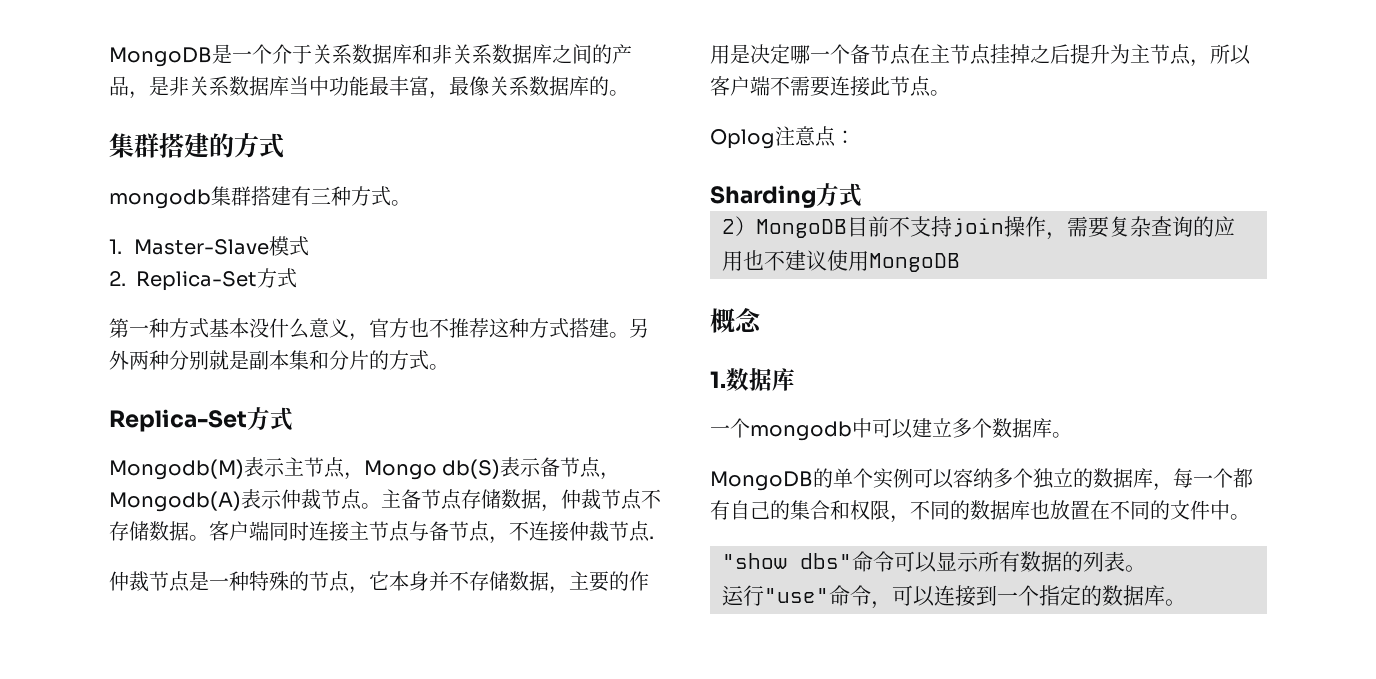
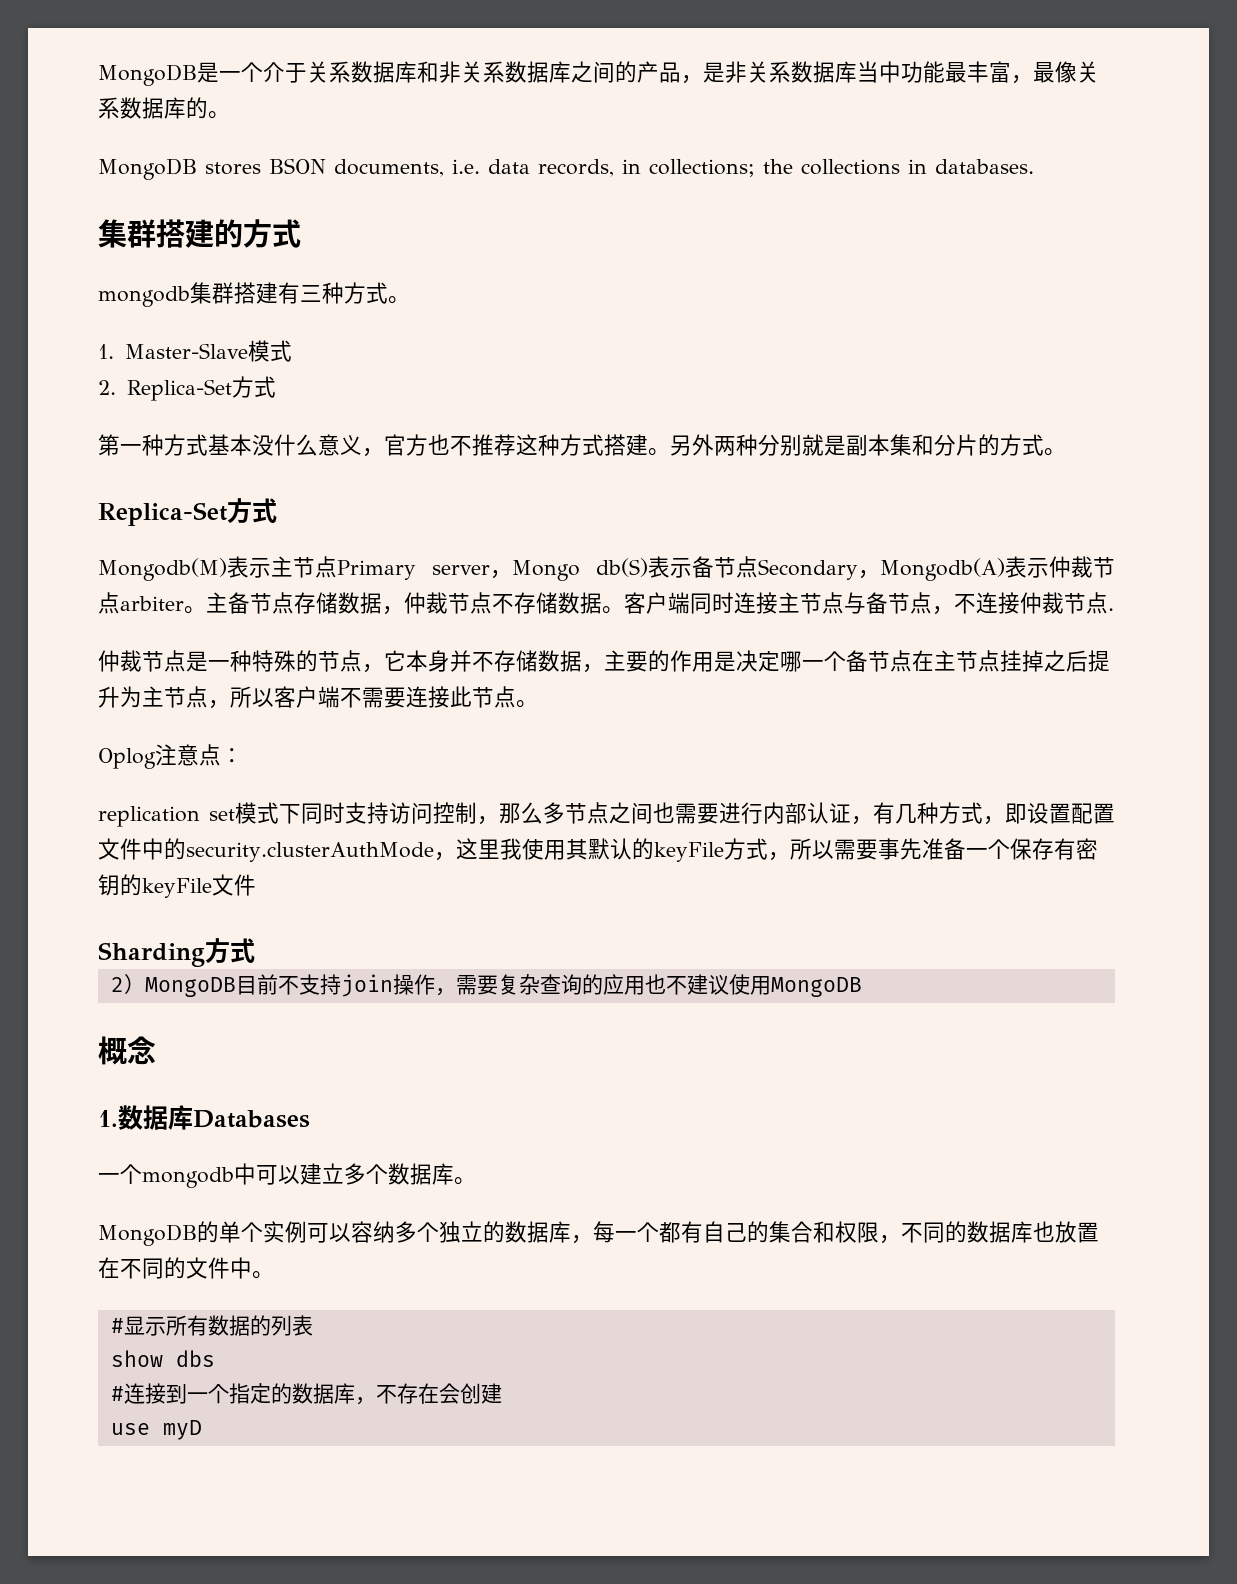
(629, 93) none -> [98,158,1034,180] // MongoDB stores BSON documents, i.e. data records, in collections; the collections in databases.
(345, 467) none -> [337,560,490,580] Primary server
(602, 467) none -> [758,559,858,580] Secondary
(362, 499) none -> [120,596,184,611] arbiter
(855, 137) none -> [98,802,1115,827] [98,838,1098,862] [98,874,256,898] // replication set模式下同时支持访问控制，那么多节点之间也需要进行内部认证，有几种方式，即设置配置文件中的security.clusterAuthMode，这里我使用其默认的keyFile方式，所以需要事先准备一个保存有密钥的keyFile文件
(795, 379) none -> [193,1110,310,1128] Databases
[722,551,937,573] "show dbs"命令可以 -> [110,1318,124,1333] #
[1125,565,1146,572] [722,585,935,609] 。 // 运行"use"命令，可以 -> [110,1350,215,1367] [110,1386,124,1401] // show dbs // #
[1165,599,1186,606] 。 -> [354,1383,502,1405] [110,1420,202,1440] ，不存在会创建 // use myD

